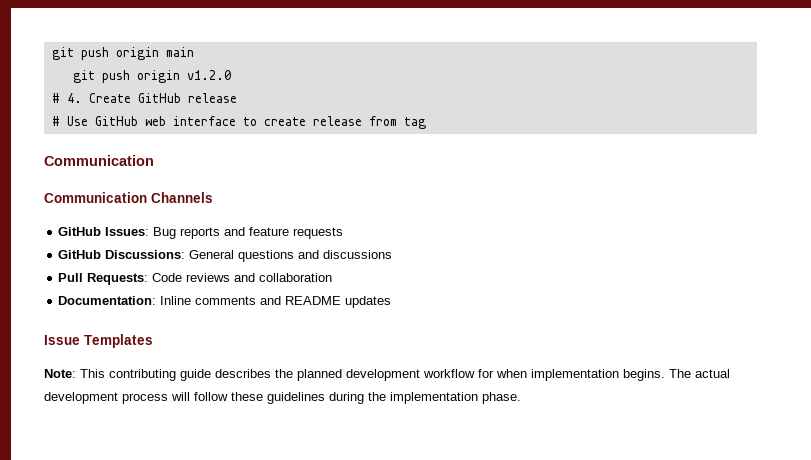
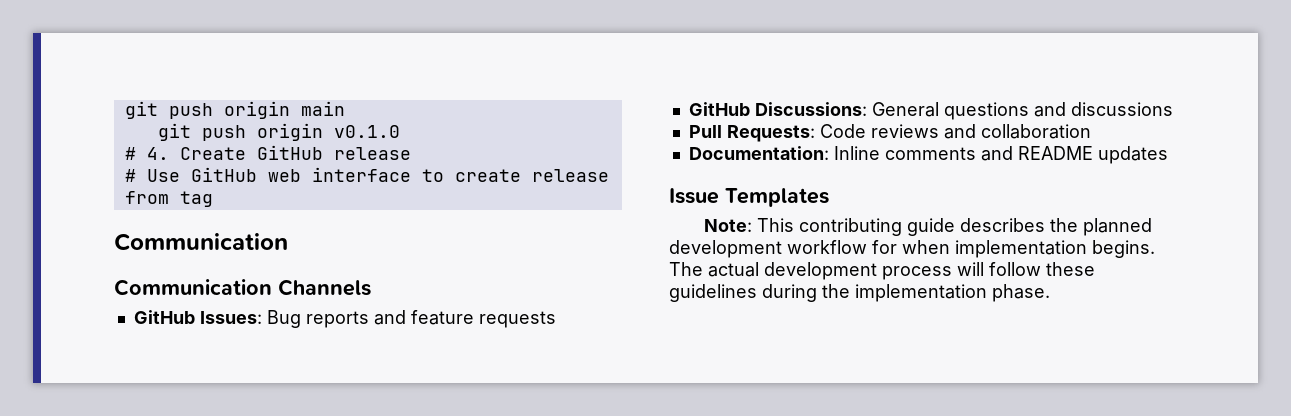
[186,70,231,80] v1.2.0 -> [333,125,400,138] v0.1.0

